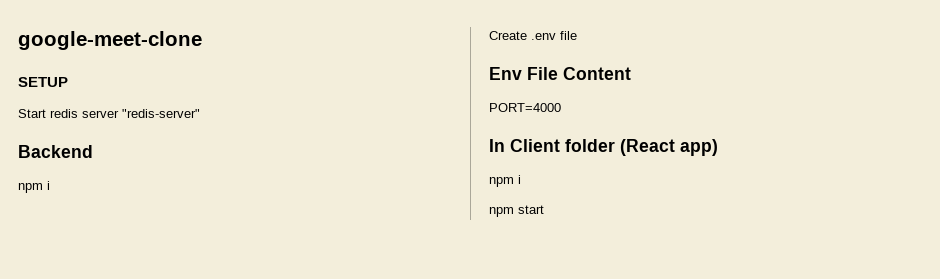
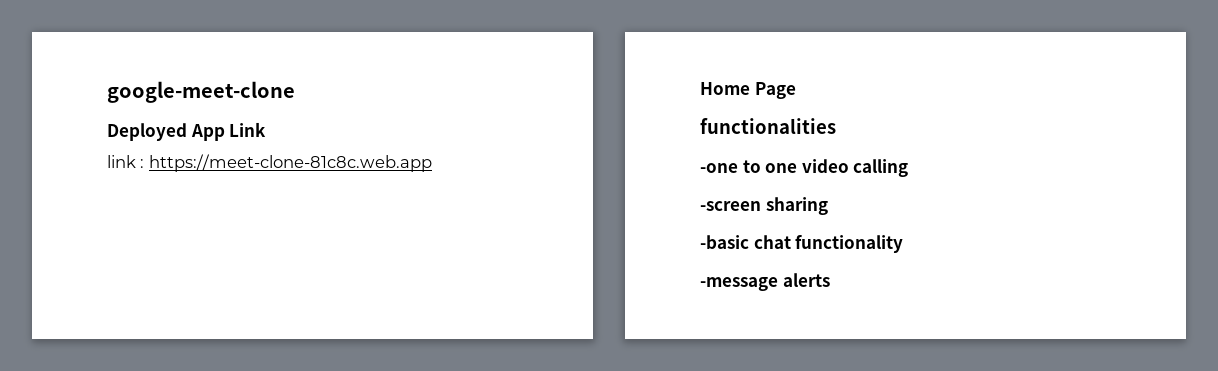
[18,77,68,87] [18,109,200,118] [18,145,93,158] [18,181,50,193] [489,31,577,40] [489,67,631,80] [489,103,561,112] [489,139,718,156] [489,175,521,187] [489,205,544,217] SETUP // Start redis server "redis-server" // Backend // npm i // Create .env file // Env File Content // PORT=4000 // In Client folder (React app) // npm i // npm start -> [107,122,267,141] [107,154,432,172] [700,82,796,99] [700,118,836,134] [700,159,909,177] [700,197,828,215] [700,235,904,253] [700,273,830,291] Deployed App Link // link : https://meet-clone-81c8c.web.app // Home Page // functionalities // -one to one video calling // -screen sharing // -basic chat functionality // -message alerts

